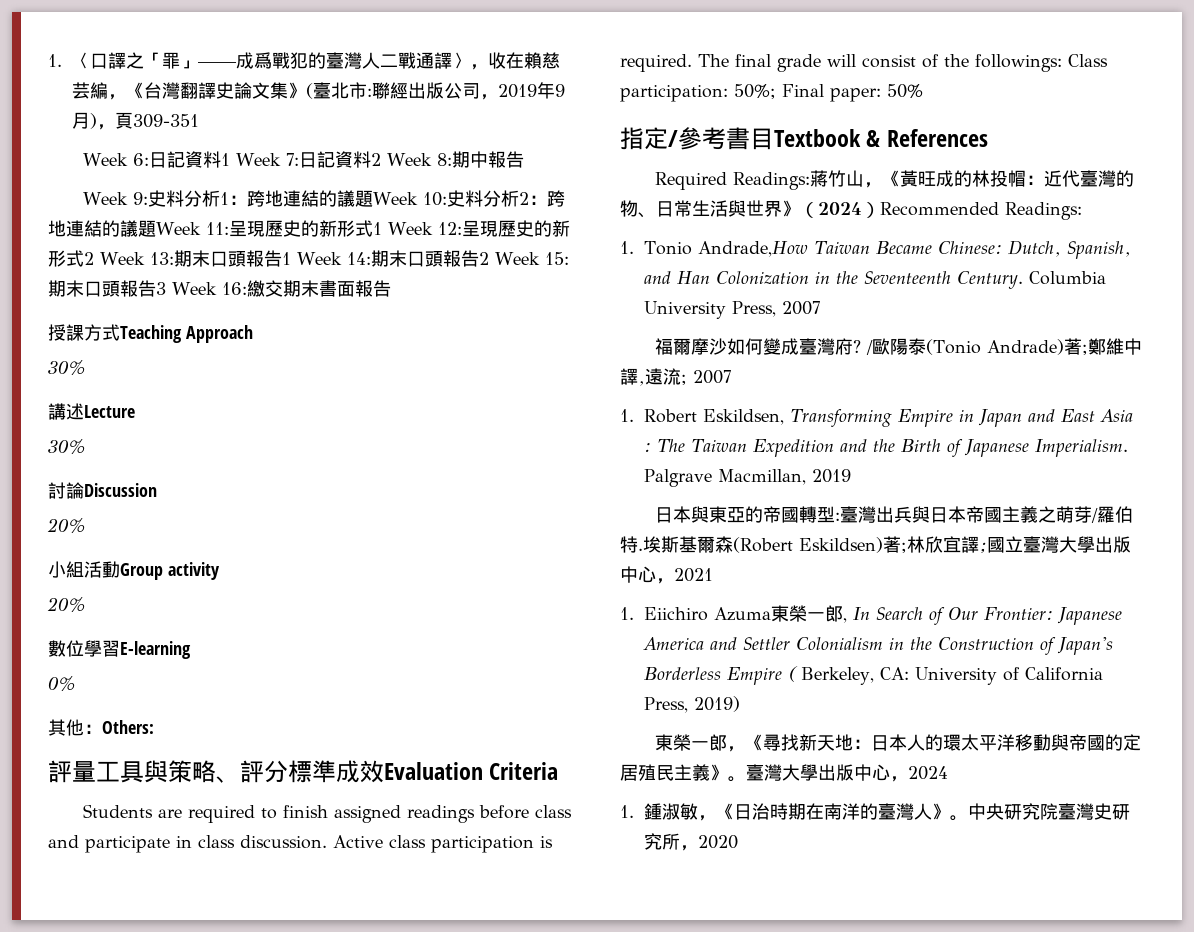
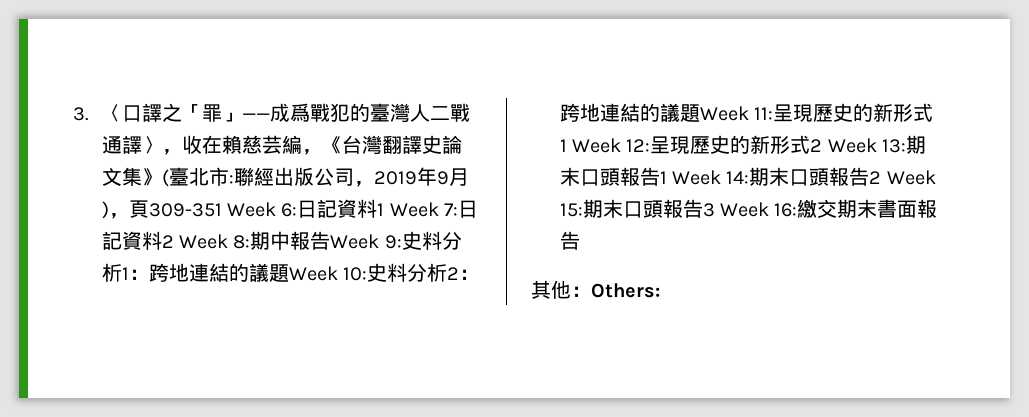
[48,54,62,67] 1. -> [73,107,89,121] 3.
(200, 121) // -> (222, 210) none
(525, 159) // -> (331, 240) none
[48,324,253,343] [48,360,85,375] [48,403,135,420] [48,439,85,454] [48,482,157,499] [47,518,85,533] [48,561,220,580] [47,597,85,612] [48,640,191,659] [48,676,75,691] [48,719,154,736] [48,760,559,783] [83,804,573,823] [48,835,553,853] [620,54,1108,72] [620,84,923,102] [620,127,988,150] [655,170,1135,190] [620,200,1082,220] [620,240,1132,259] [644,271,1107,289] [644,301,821,319] [655,338,1143,355] [620,368,731,386] [620,409,1134,427] [644,439,1129,457] [644,469,852,487] [655,506,1134,523] [620,536,1131,553] [620,566,713,584] [620,605,1123,625] [643,637,1114,655] [644,666,1104,685] [644,696,741,713] [655,734,1142,752] [620,764,948,782] [620,803,1131,821] [644,833,739,851] 授課方式Teaching Approach // 30% // 講述Lecture // 30% // 討論Discussion // 20% // 小組活動Group activity // 20% // 數位學習E-learning // 0% // 其他：Others: // 評量工具與策略、評分標準成效Evaluation Criteria // Students are required to finish assigned readings before class and participate in class discussion. Active class participation is required. The final grade will consist of the followings: Class participation: 50%; Final paper: 50% // 指定/參考書目Textbook & References // Required Readings:蔣竹山，《黃旺成的林投帽：近代臺灣的物、日常生活與世界》（2024）Recommended Readings: // 1. Tonio Andrade,How Taiwan Became Chinese: Dutch, Spanish, and Han Colonization in the Seventeenth Century. Columbia University Press, 2007 // 福爾摩沙如何變成臺灣府? /歐陽泰(Tonio Andrade)著;鄭維中譯,遠流; 2007 // 1. Robert Eskildsen, Transforming Empire in Japan and East Asia : The Taiwan Expedition and the Birth of Japanese Imperialism. Palgrave Macmillan, 2019 // 日本與東亞的帝國轉型:臺灣出兵與日本帝國主義之萌芽/羅伯特.埃斯基爾森(Robert Eskildsen)著;林欣宜譯;國立臺灣大學出版中心，2021 // 1. Eiichiro Azuma東榮一郎, In Search of Our Frontier: Japanese America and Settler Colonialism in the Construction of Japan's Borderless Empire ( Berkeley, CA: University of California Press, 2019) // 東榮一郎，《尋找新天地：日本人的環太平洋移動與帝國的定居殖民主義》。臺灣大學出版中心，2024 // 1.鍾淑敏，《日治時期在南洋的臺灣人》。中央研究院臺灣史研究所，2020 -> [531,280,660,299] 其他：Others:

